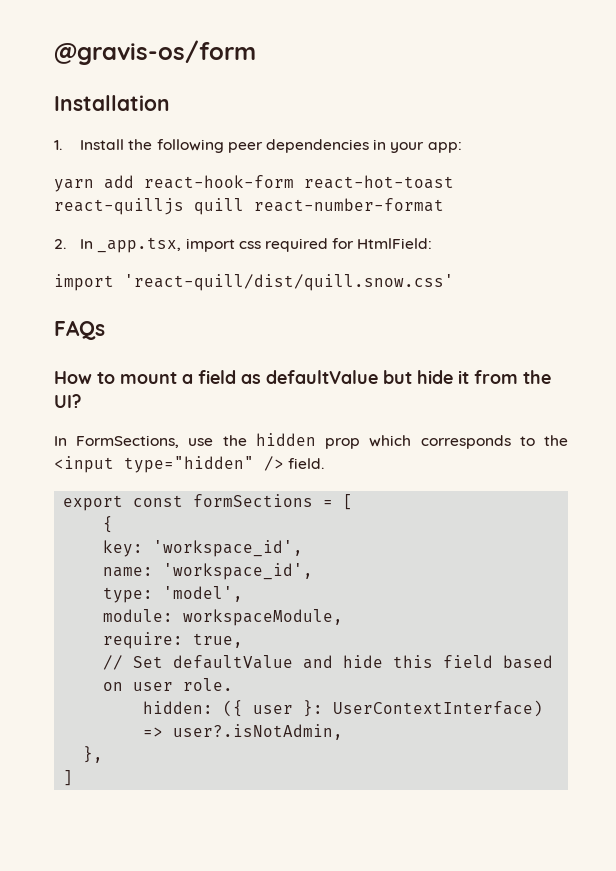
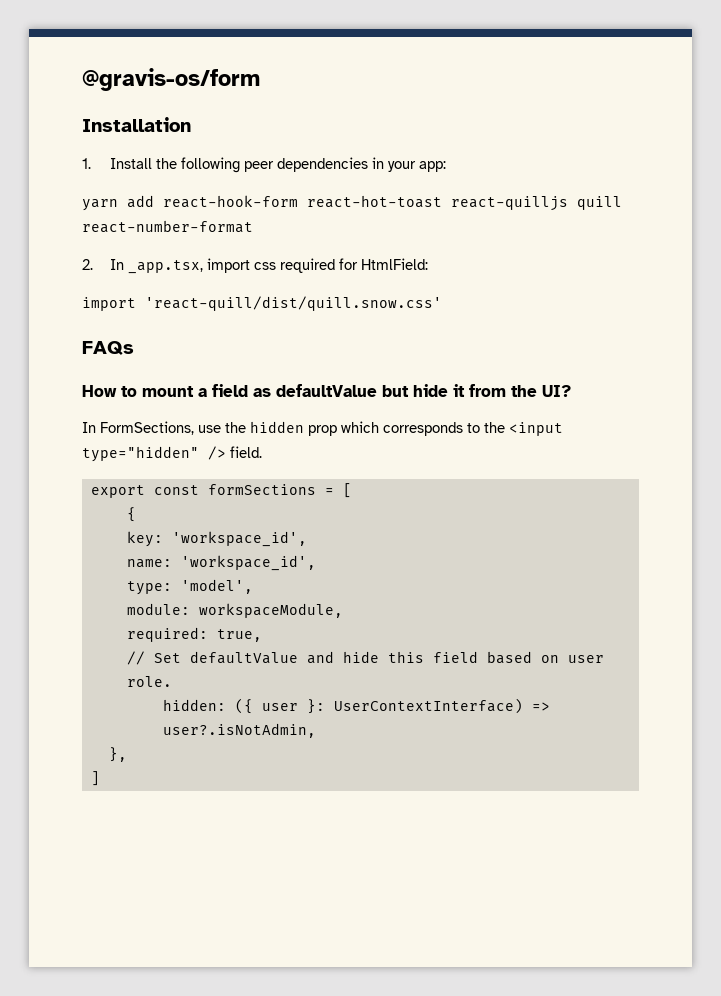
[103,632,184,649] require: -> [126,627,208,642] required:

